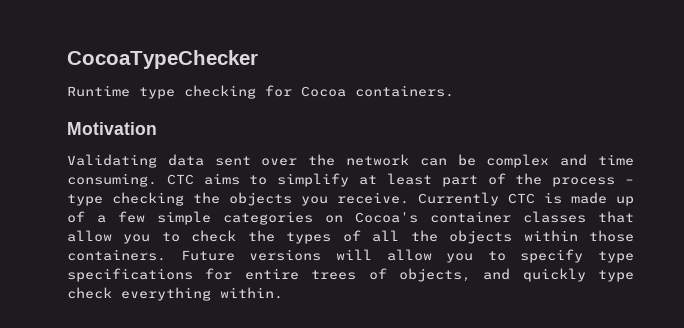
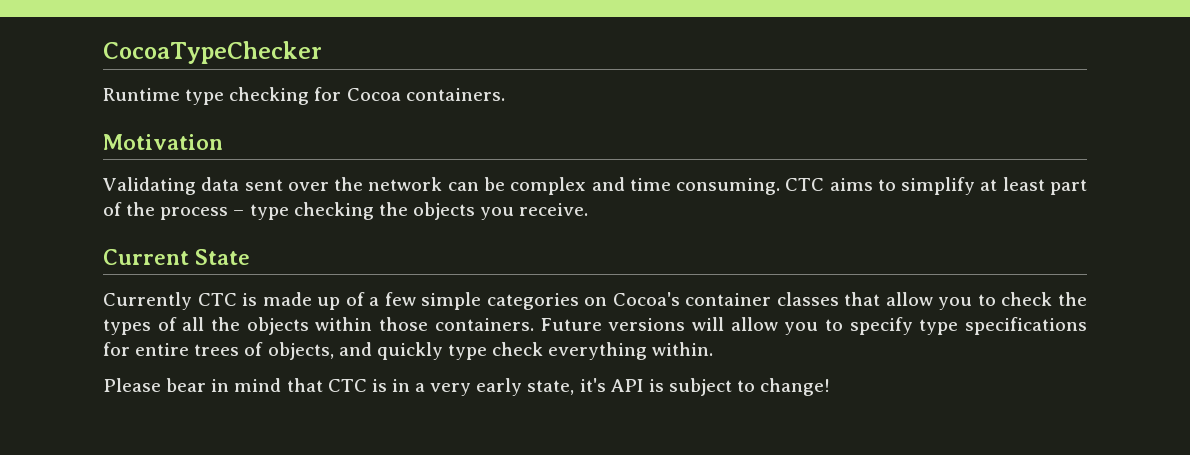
(409, 198) none -> [103,249,250,265] // Current State //
(283, 293) none -> [103,378,831,396] // Please bear in mind that CTC is in a very early state, it's API is subject to change!

